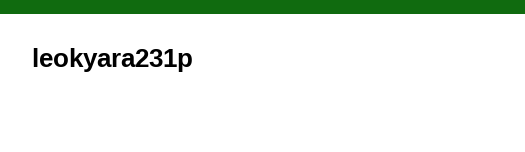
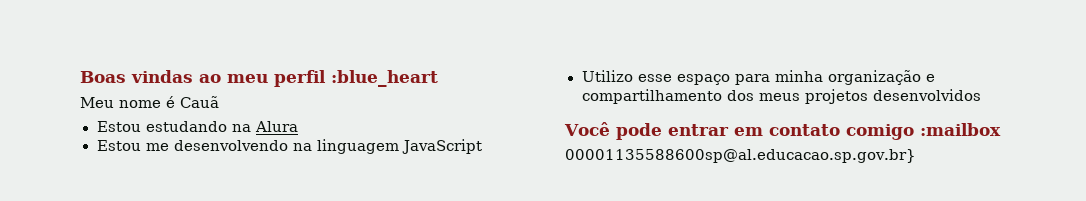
[32,48,193,72] leokyara231p -> [80,70,438,87] [80,96,219,108] [96,121,298,132] [96,139,482,154] [581,70,935,85] [581,89,981,104] [564,122,1001,140] [565,149,916,163] Boas vindas ao meu perfil :blue_heart // Meu nome é Cauã // Estou estudando na Alura // Estou me desenvolvendo na linguagem JavaScript // Utilizo esse espaço para minha organização e compartilhamento dos meus projetos desenvolvidos // Você pode entrar em contato comigo :mailbox // 00001135588600sp@al.educacao.sp.gov.br}

